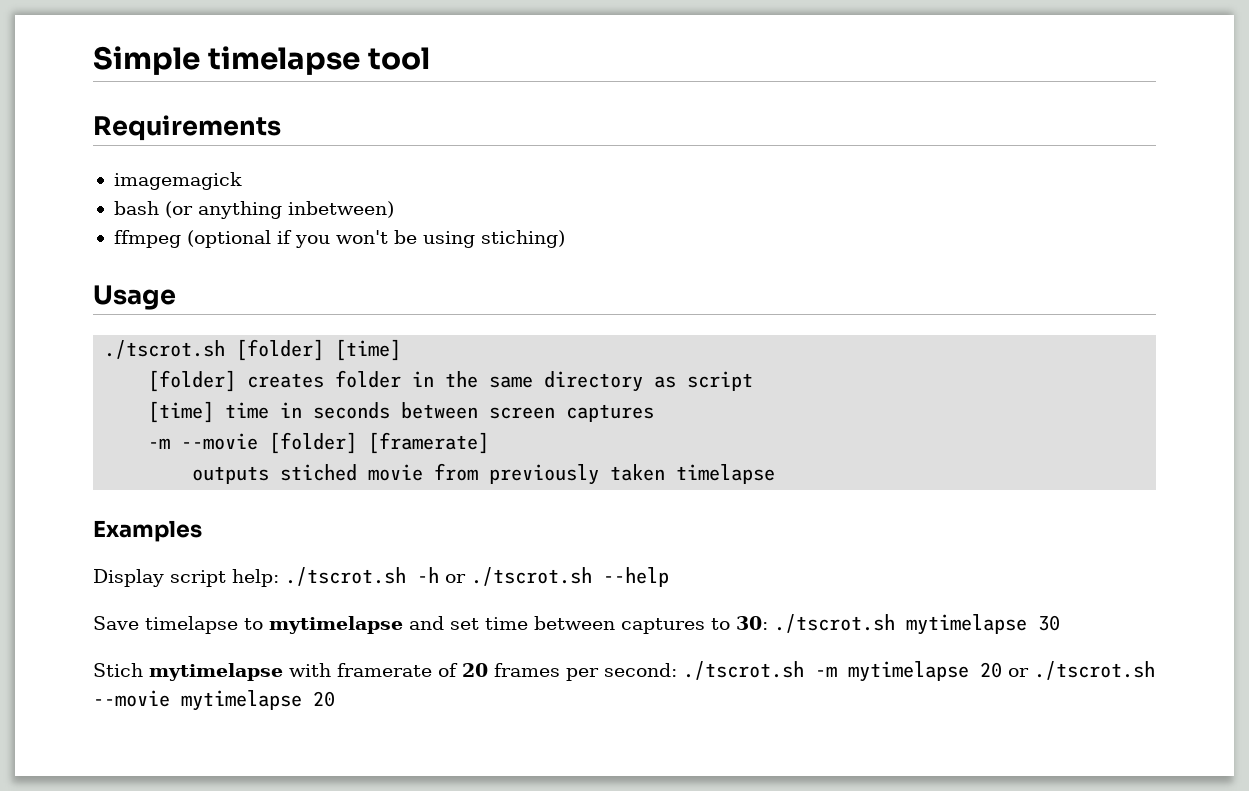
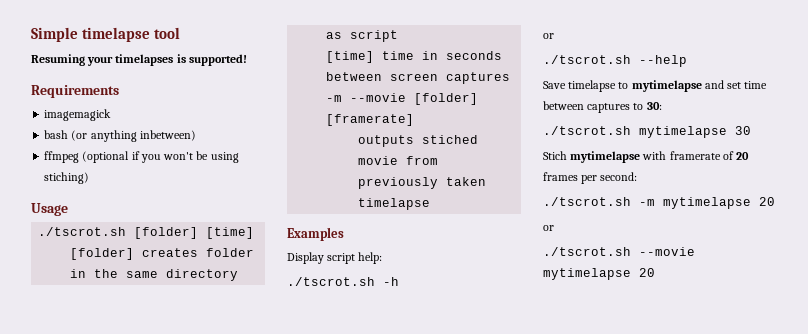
(430, 58) none -> [31,54,247,66] // Resuming your timelapses is supported!
(279, 578) none -> (383, 258) //
[445,574,466,583] or -> [543,33,554,39] // or //
(768, 623) none -> (662, 106) //
(677, 670) none -> (638, 176) //
[1008,668,1029,677] or -> [543,225,554,231] // or //

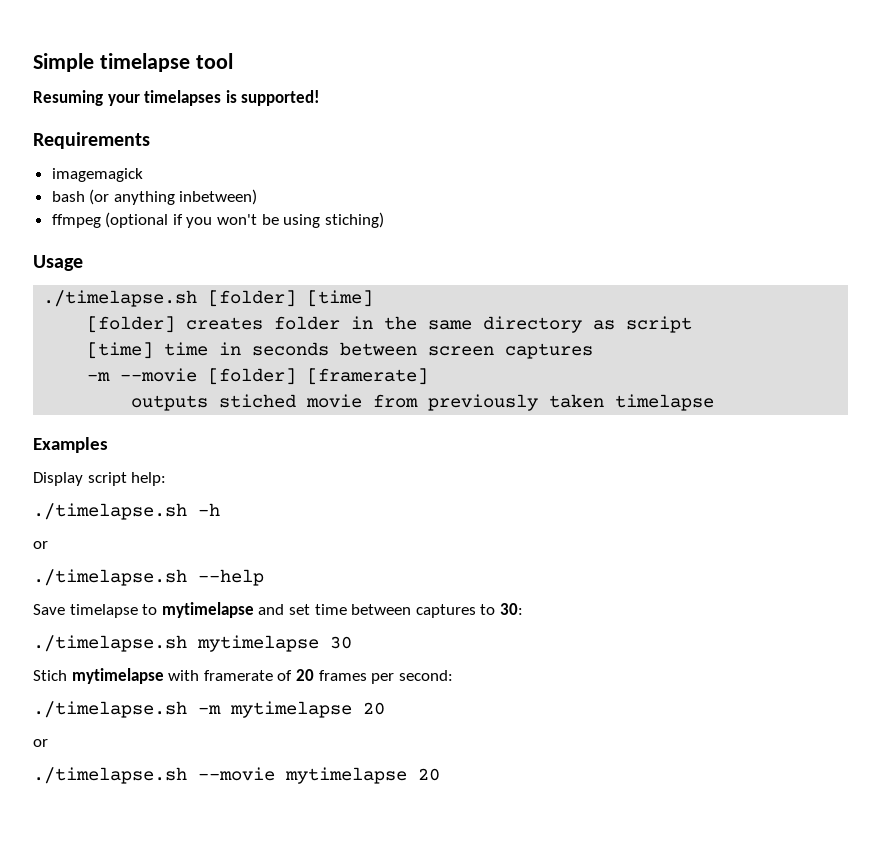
[38,227,127,236] ./tscrot.sh -> [43,290,198,307] ./timelapse.sh
[287,277,375,286] ./tscrot.sh -> [33,503,187,520] ./timelapse.sh
[543,55,631,64] ./tscrot.sh -> [33,569,187,586] ./timelapse.sh
[543,126,631,135] ./tscrot.sh -> [33,635,187,652] ./timelapse.sh
[543,197,631,206] ./tscrot.sh -> [33,701,187,718] ./timelapse.sh
[543,247,631,256] ./tscrot.sh -> [33,767,187,784] ./timelapse.sh

